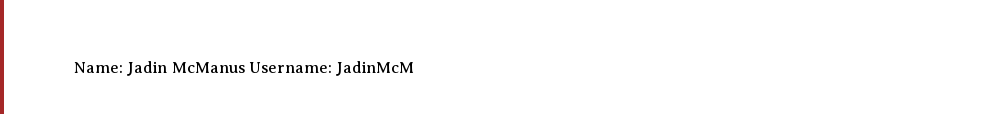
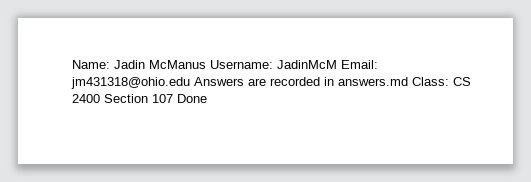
(415, 68) none -> [341,60,378,69] [71,77,471,89] [72,94,207,103] Email: jm431318@ohio.edu Answers are recorded in answers.md Class: CS 2400 Section 107 Done

